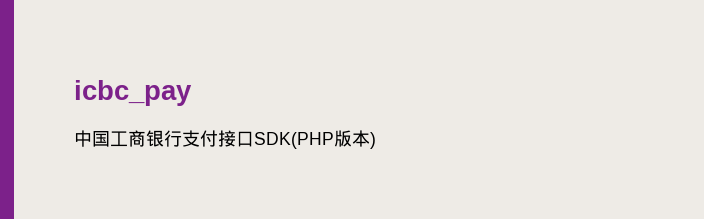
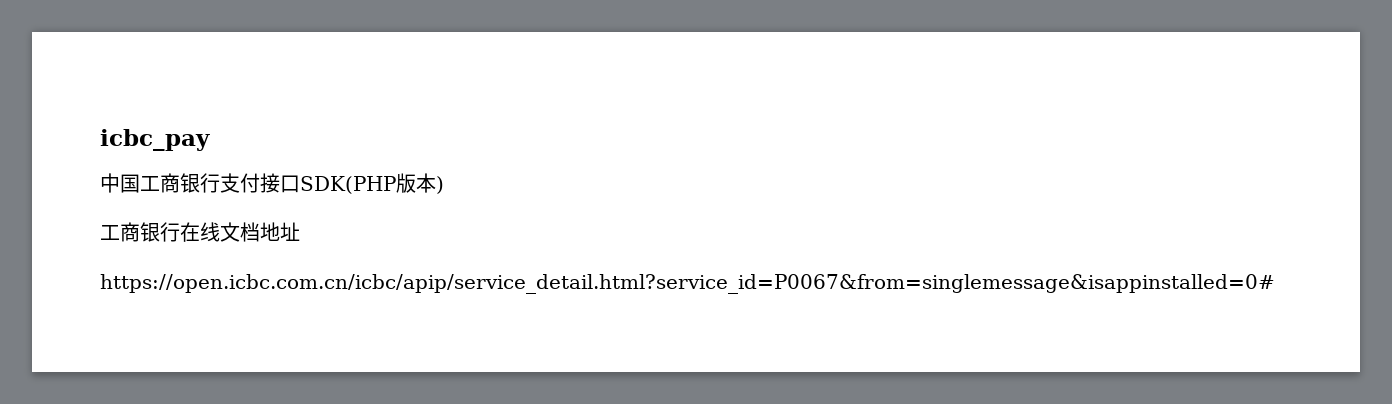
(376, 140) none -> [100,222,300,242] [100,274,1275,294] // 工商银行在线文档地址 // https://open.icbc.com.cn/icbc/apip/service_detail.html?service_id=P0067&from=singlemessage&isappinstalled=0#

